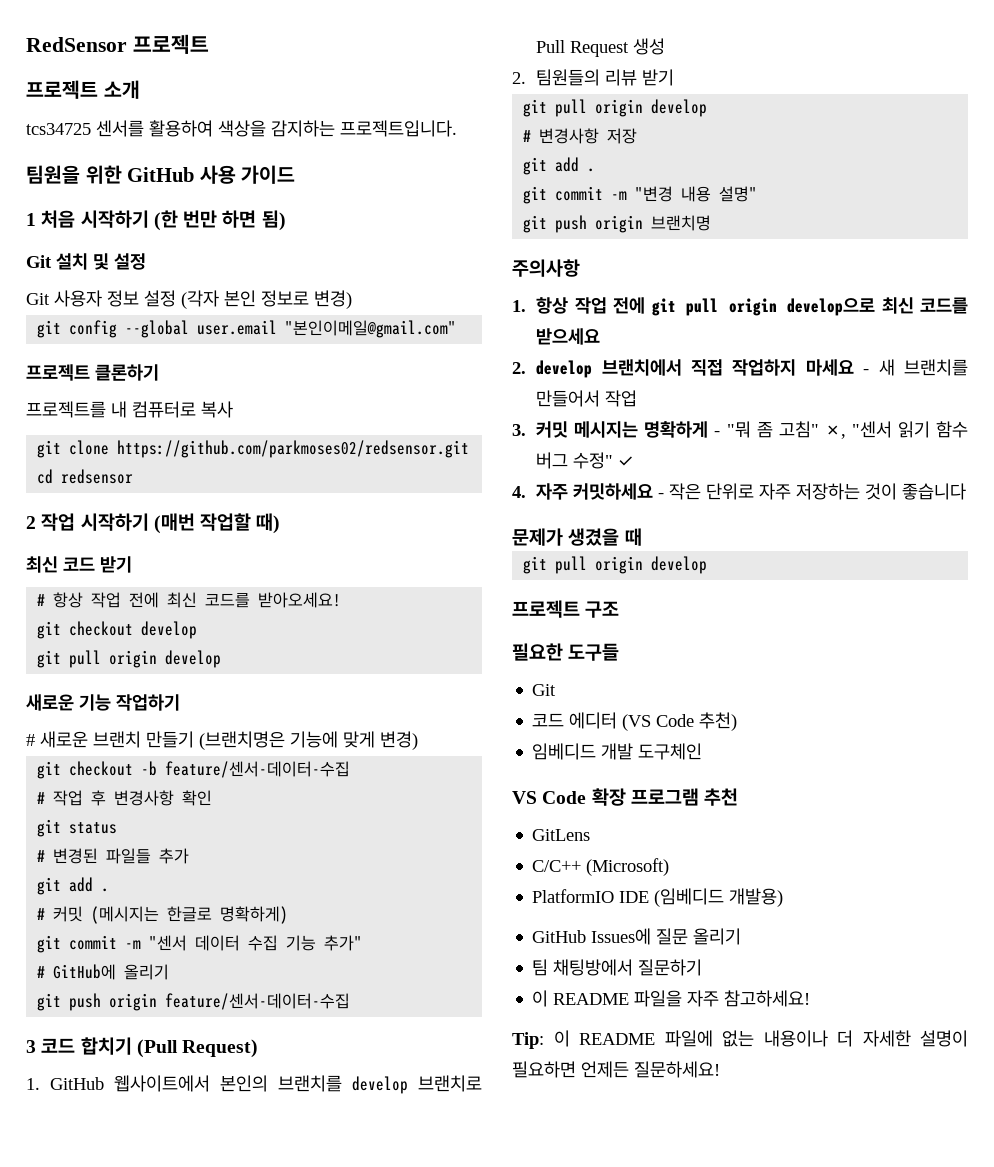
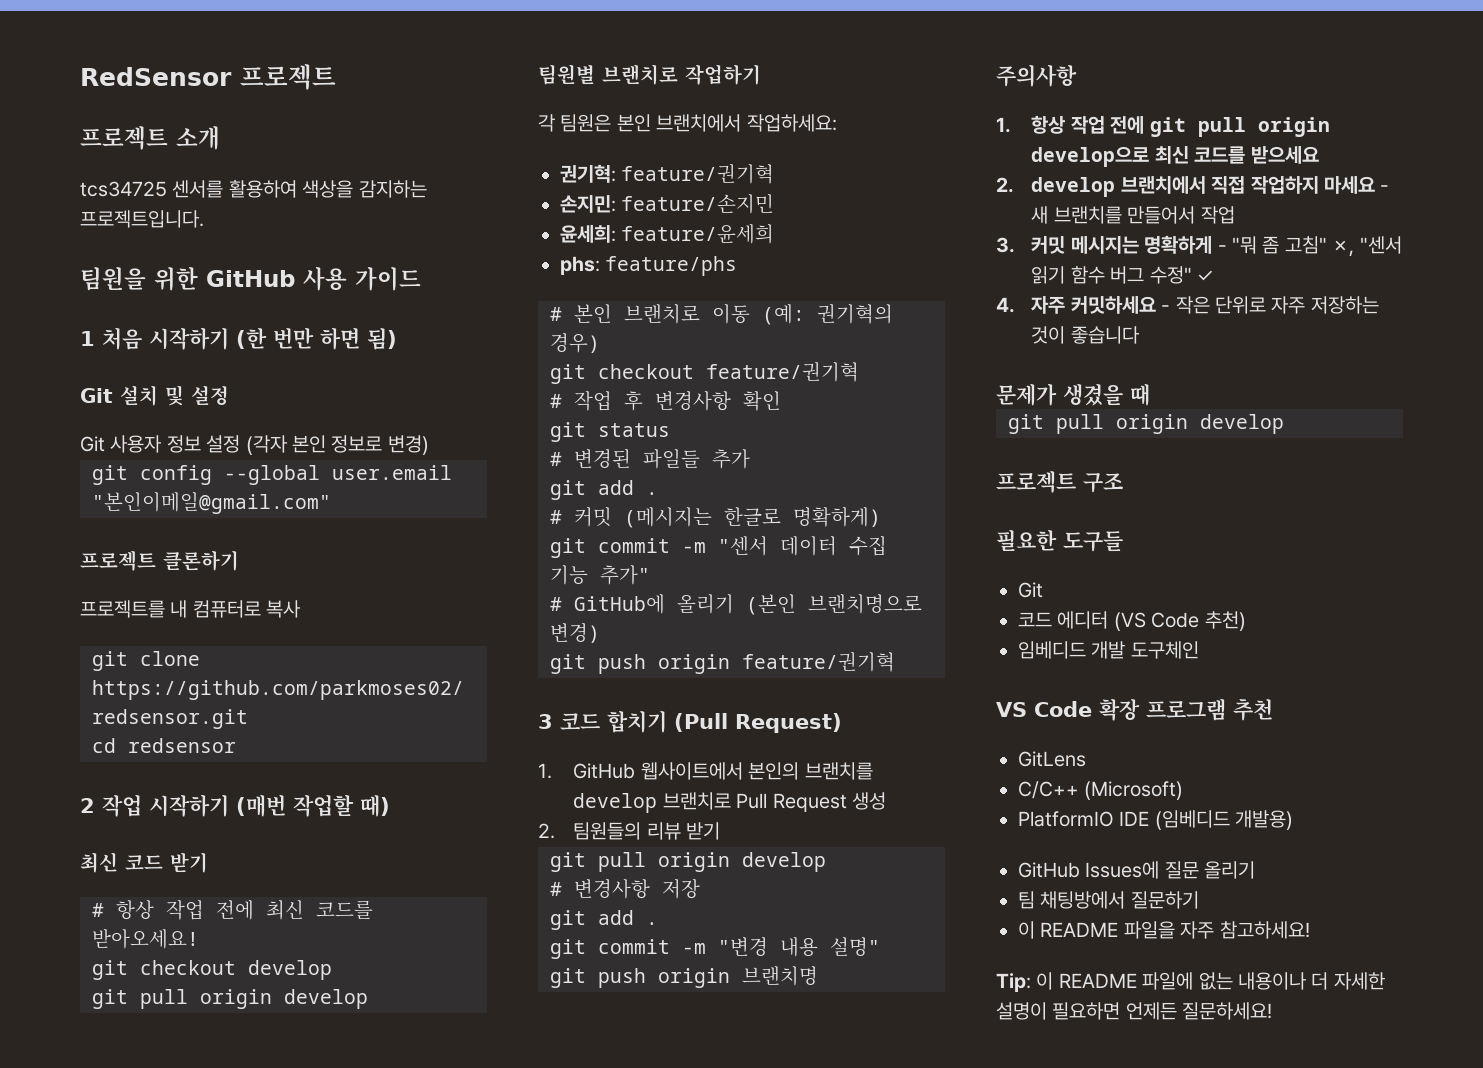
[26,694,111,711] 새로운 기능 -> [538,64,678,85] 팀원별 브랜치로
[26,731,418,750] [37,761,351,779] # 새로운 브랜치 만들기 (브랜치명은 기능에 맞게 변경) // git checkout -b feature/센서-데이터-수집 -> [538,114,837,132] [560,163,775,184] [560,194,775,214] [560,224,775,244] [560,256,738,276] [550,303,893,325] [550,333,600,353] [550,361,859,384] 각 팀원은 본인 브랜치에서 작업하세요: // 권기혁: feature/권기혁 // 손지민: feature/손지민 // 윤세희: feature/윤세희 // phs: feature/phs // # 본인 브랜치로 이동 (예: 권기혁의 경우) // git checkout feature/권기혁
[37,993,351,1011] // git push origin feature/센서-데이터-수집 -> [746,594,922,615] [550,623,600,643] [550,651,895,674] (본인 브랜치명으로 변경) // git push origin feature/권기혁

